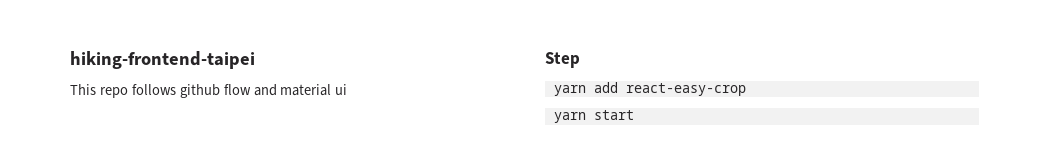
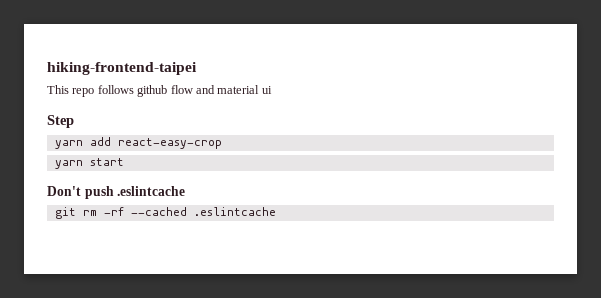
(634, 115) none -> [47,186,186,199] [54,207,276,219] // Don't push .eslintcache // git rm -rf --cached .eslintcache

